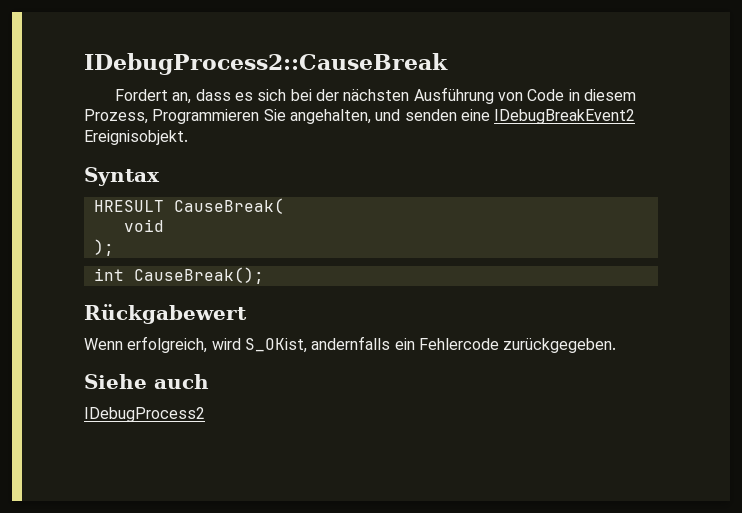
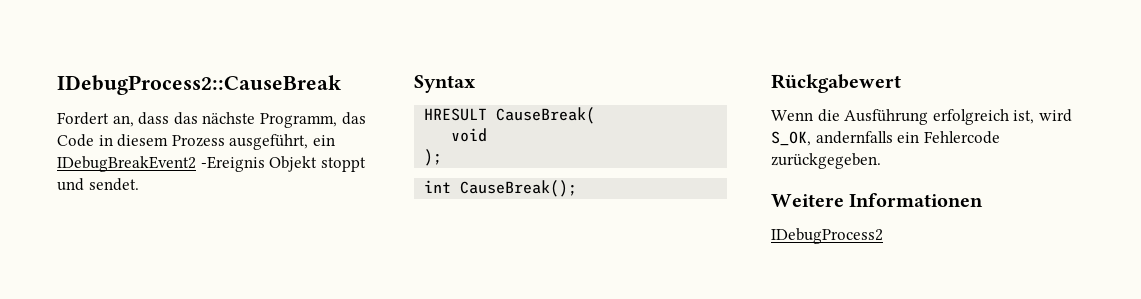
[235,87,636,104] [84,109,636,124] [84,130,188,145] es sich bei der nächsten Ausführung von Code in diesem Prozess, Programmieren Sie angehalten, und senden eine IDebugBreakEvent2 Ereignisobjekt. -> [173,112,366,128] [57,134,335,150] [57,156,366,172] [57,178,139,191] das nächste Programm, das Code in diesem Prozess ausgeführt, ein IDebugBreakEvent2 -Ereignis Objekt stoppt und sendet.
[127,336,307,353] erfolgreich, wird S_OKist, -> [817,109,1072,125] [771,131,811,146] die Ausführung erfolgreich ist, wird S_OK,
[84,374,209,389] Siehe auch -> [771,193,984,207] Weitere Informationen

